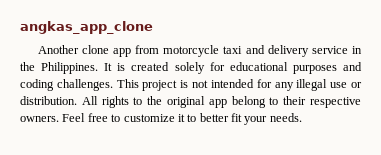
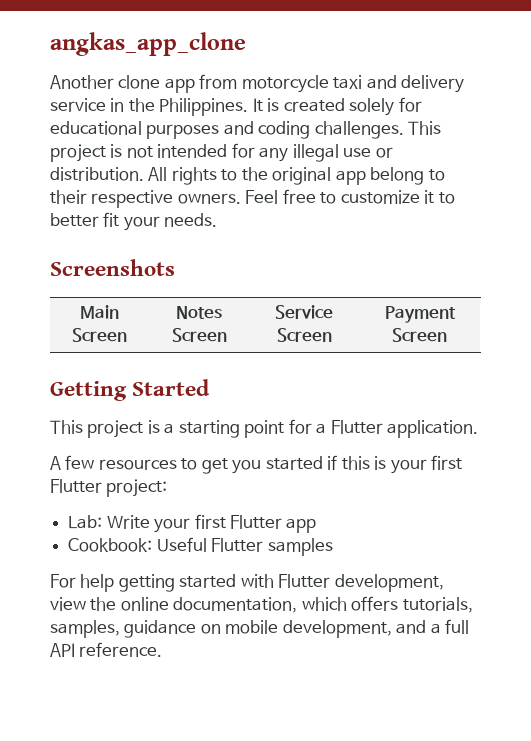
(302, 117) none -> [50,259,175,276] [80,305,119,319] [72,328,127,342] [176,306,222,319] [171,328,227,342] [275,305,333,319] [276,328,332,342] [384,306,456,323] [392,328,447,342] [50,379,211,401] [50,419,479,438] [50,455,463,474] [50,479,168,497] [68,514,317,533] [68,537,333,556] [50,574,444,592] [50,596,473,613] [50,619,470,638] [50,642,163,657] // Screenshots // Main Screen | Notes Screen | Service Screen | Payment Screen // Getting Started // This project is a starting point for a Flutter application. // A few resources to get you started if this is your first Flutter project: // Lab: Write your first Flutter app // Cookbook: Useful Flutter samples // For help getting started with Flutter development, view the online documentation, which offers tutorials, samples, guidance on mobile development, and a full API reference.

